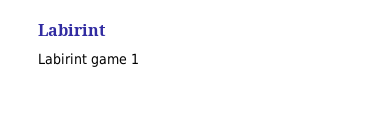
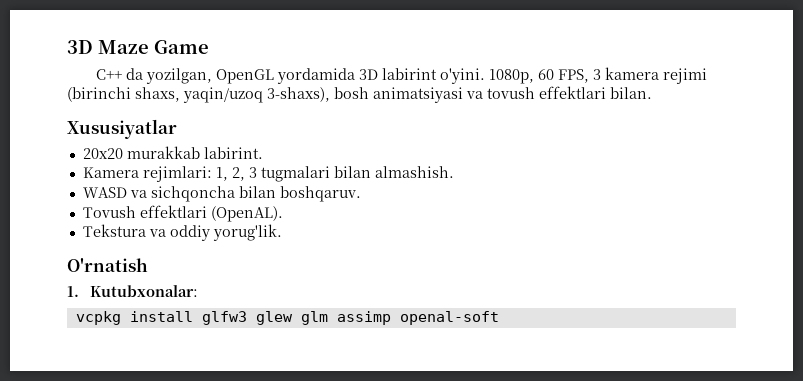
[38,24,106,36] [38,53,139,67] Labirint // Labirint game 1 -> [67,40,209,54] [95,67,707,84] [67,86,652,103] [67,119,177,139] [82,146,263,159] [82,166,454,182] [82,186,361,202] [82,205,283,222] [82,224,282,241] [67,258,148,272] [67,285,198,297] [75,311,499,325] 3D Maze Game // C++ da yozilgan, OpenGL yordamida 3D labirint o'yini. 1080p, 60 FPS, 3 kamera rejimi (birinchi shaxs, yaqin/uzoq 3-shaxs), bosh animatsiyasi va tovush effektlari bilan. // Xususiyatlar // 20x20 murakkab labirint. // Kamera rejimlari: 1, 2, 3 tugmalari bilan almashish. // WASD va sichqoncha bilan boshqaruv. // Tovush effektlari (OpenAL). // Tekstura va oddiy yorug'lik. // O'rnatish // 1. Kutubxonalar: // vcpkg install glfw3 glew glm assimp openal-soft

